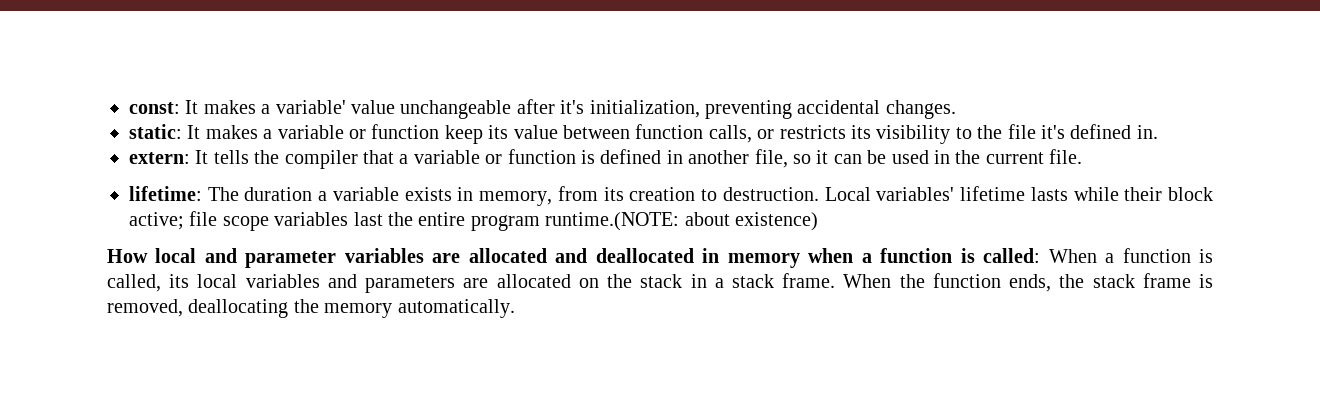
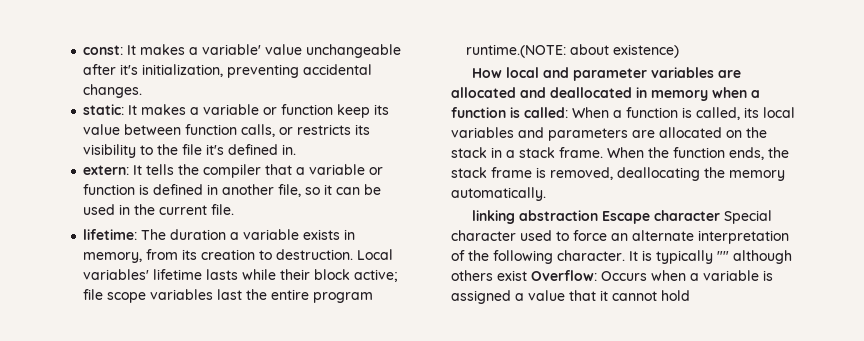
(515, 308) none -> [471,210,772,224] [451,230,789,244] [451,250,792,264] [451,270,773,281] [451,290,690,304] // linking abstraction Escape character Special character used to force an alternate interpretation of the following character. It is typically "" although others exist Overflow: Occurs when a variable is assigned a value that it cannot hold

